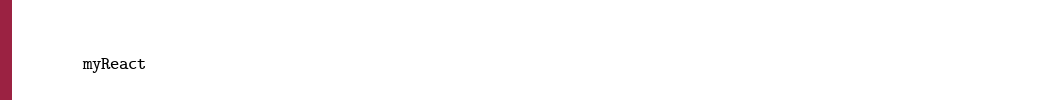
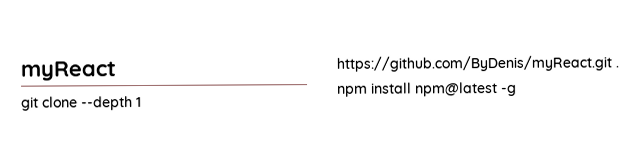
(146, 65) none -> [21,96,142,111] [336,55,619,72] [337,82,517,97] // git clone --depth 1 https://github.com/ByDenis/myReact.git . // npm install npm@latest -g

